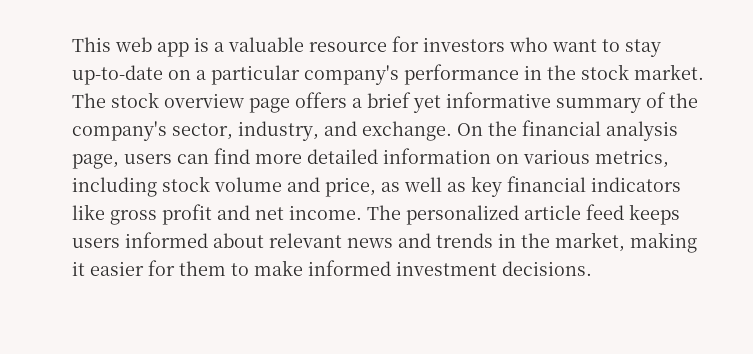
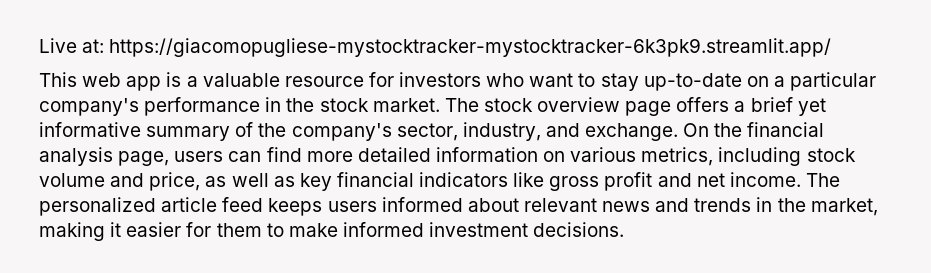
(72, 44) none -> [39,38,832,57] Live at: https://giacomopugliese-mystocktracker-mystocktracker-6k3pk9.streamlit.app/ //

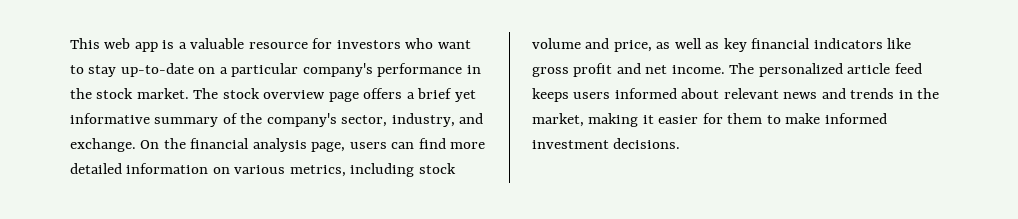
[39,38,832,57] Live at: https://giacomopugliese-mystocktracker-mystocktracker-6k3pk9.streamlit.app/ // -> (70, 43) none

